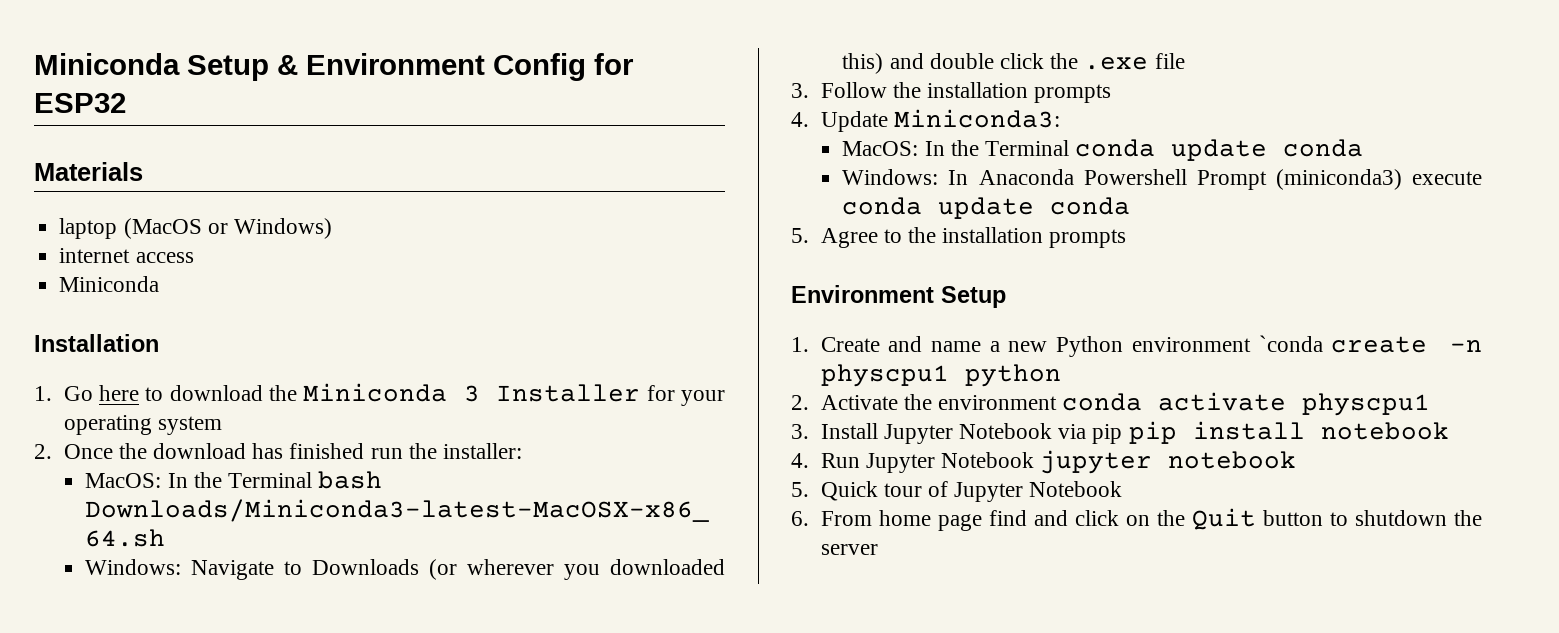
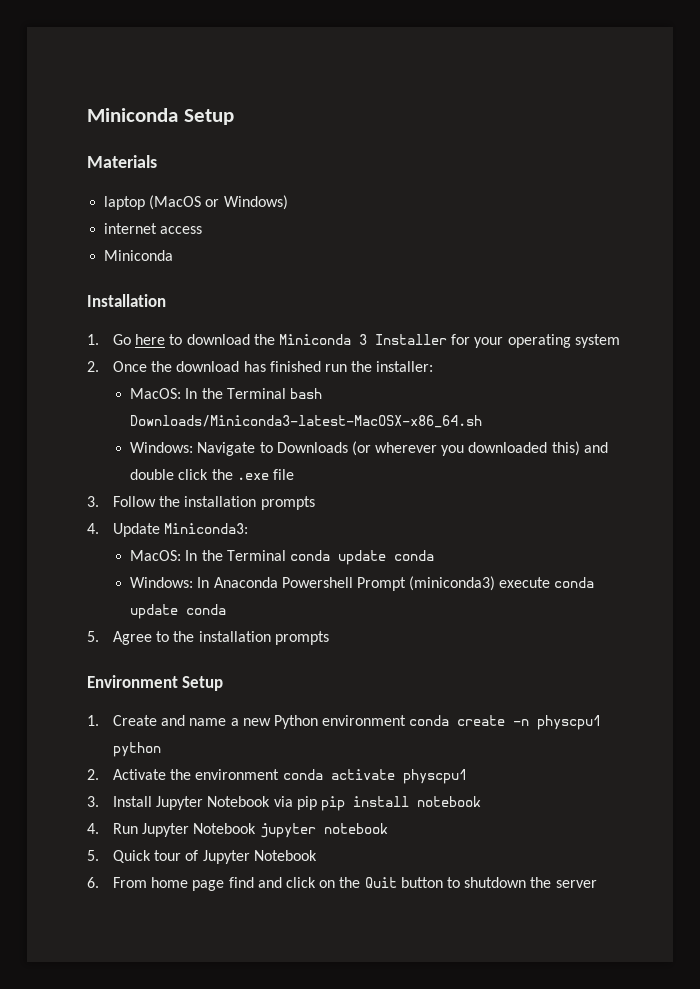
[277,53,634,81] [34,93,126,113] & Environment Config for ESP32 -> (234, 117) none
[1258,335,1323,352] `conda -> [409,715,450,726] conda

